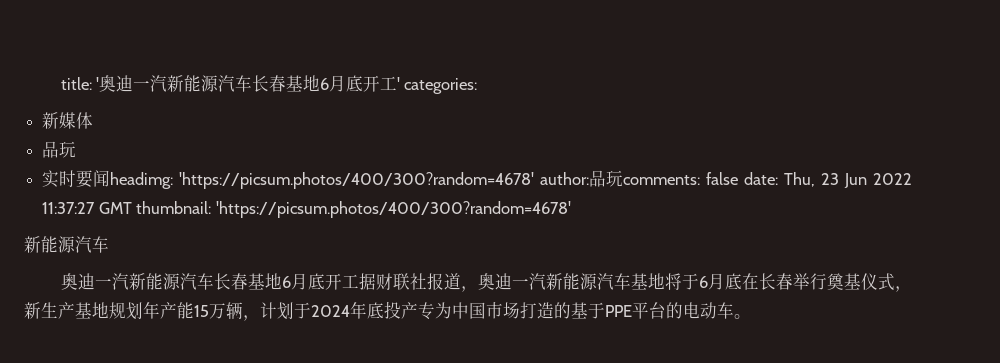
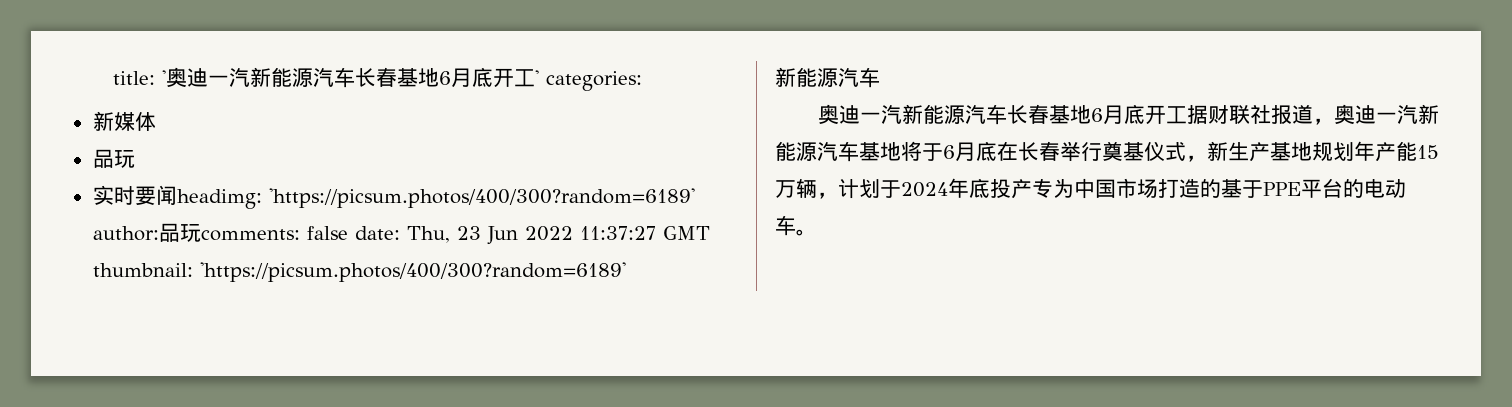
[179,172,535,189] 'https://picsum.photos/400/300?random=4678' -> [268,188,695,208] 'https://picsum.photos/400/300?random=6189'
[215,201,571,218] 'https://picsum.photos/400/300?random=4678' -> [199,262,626,282] 'https://picsum.photos/400/300?random=6189'

